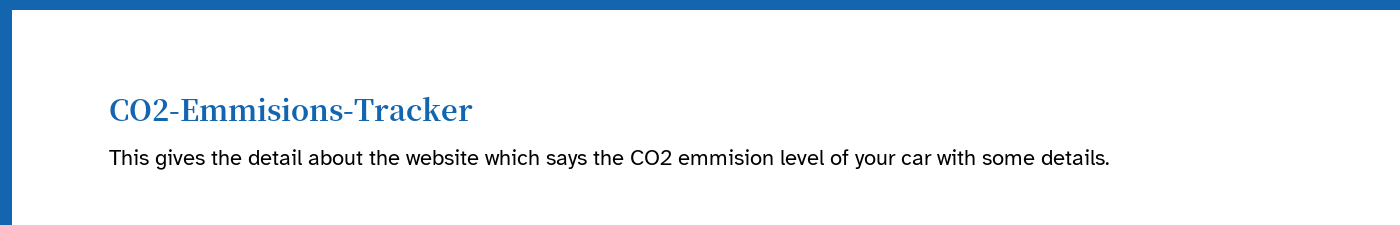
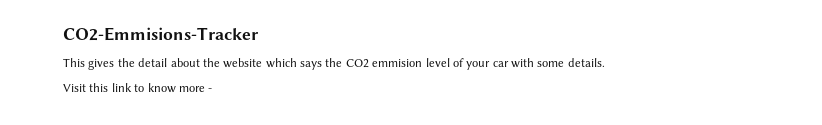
(1110, 157) none -> [63,83,213,93] // Visit this link to know more -

